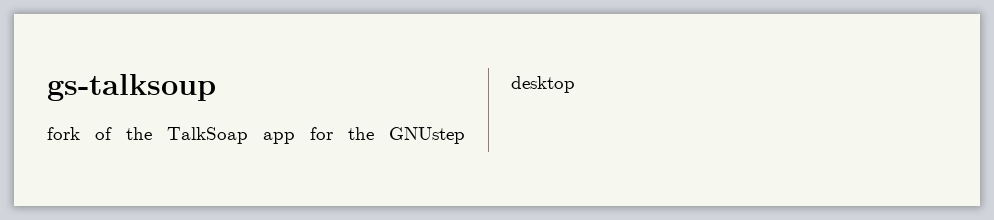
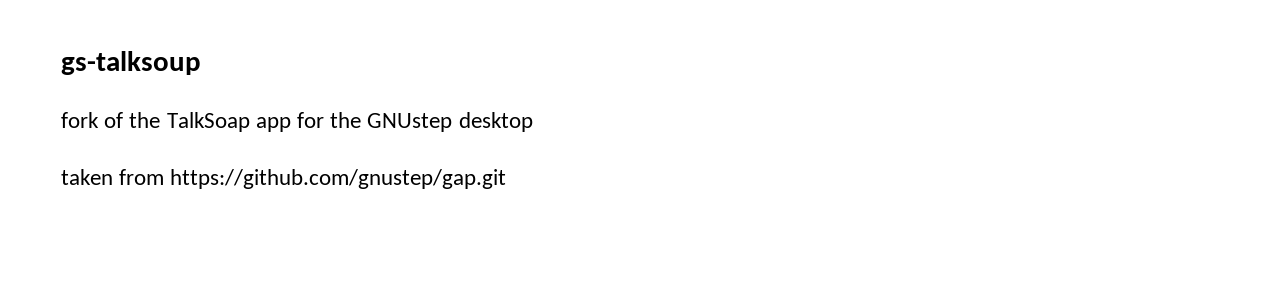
(575, 84) none -> [61,169,507,189] // taken from https://github.com/gnustep/gap.git

